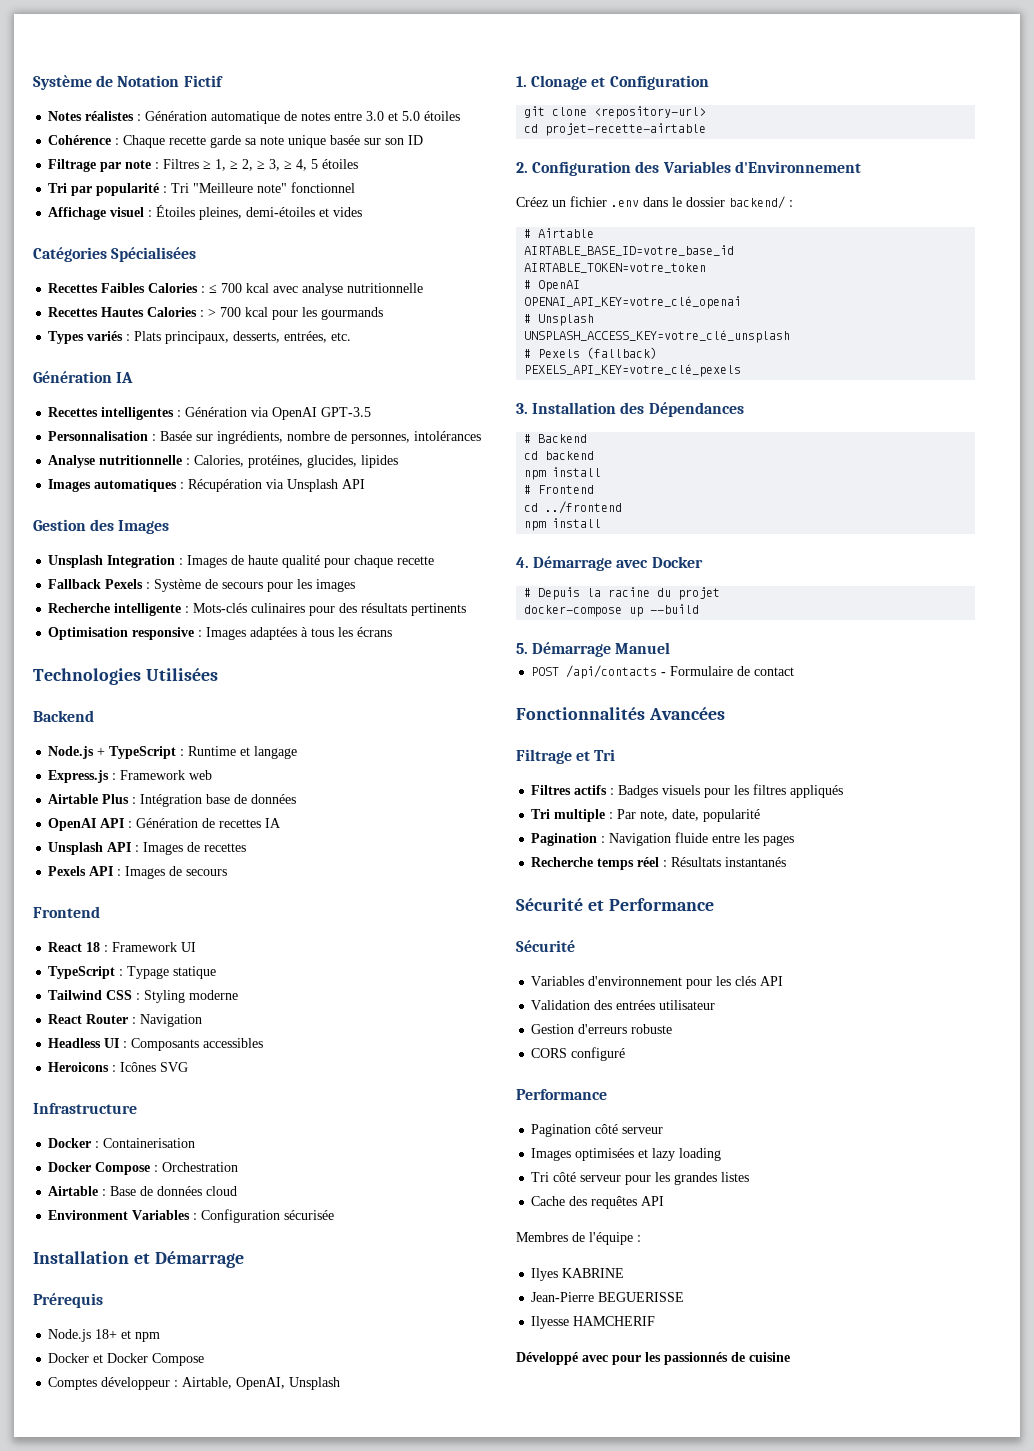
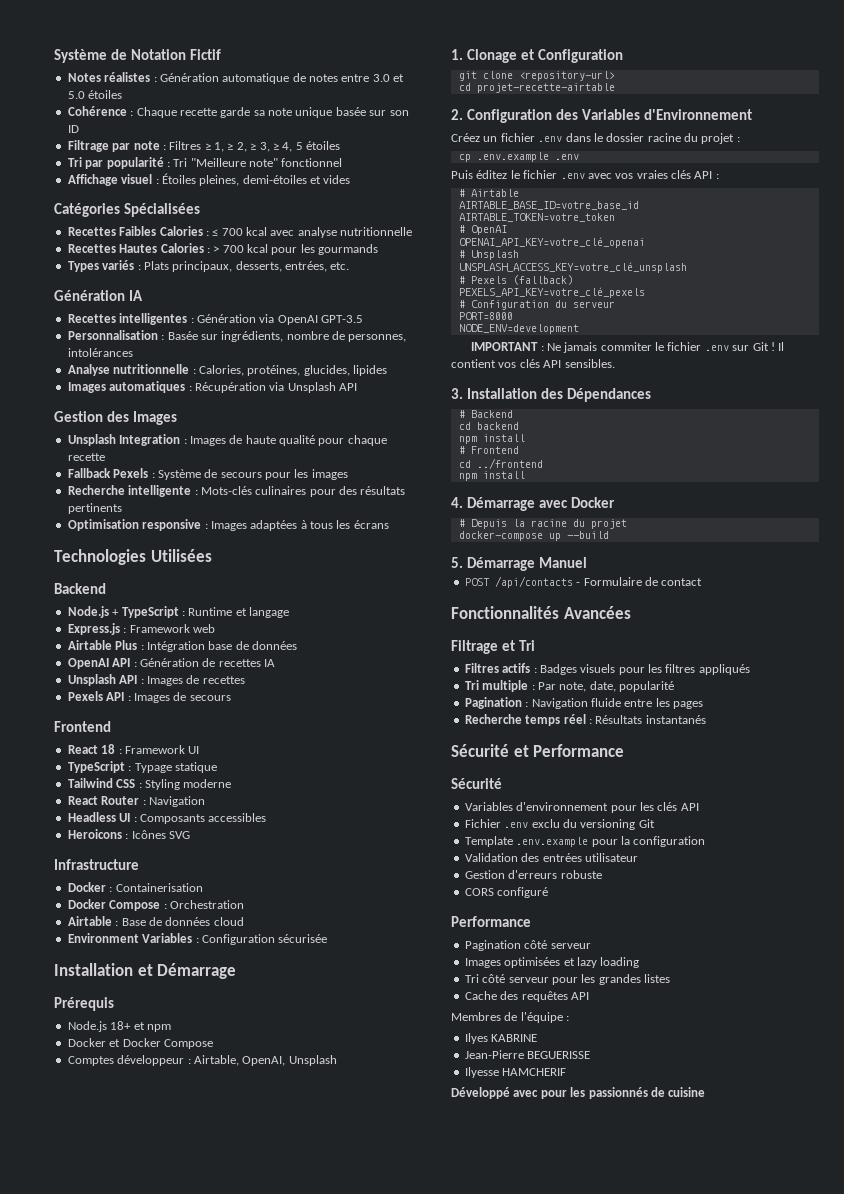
[729,196,785,209] backend/ -> [647,133,740,144] [458,152,579,162] [451,170,713,179] racine du projet : // cp .env.example .env // Puis éditez le fichier .env avec vos vraies clés API
(742, 370) none -> [458,300,615,310] [458,312,513,320] [458,324,579,334] [471,342,785,353] [451,359,615,368] // # Configuration du serveur // PORT=8000 // NODE_ENV=development // IMPORTANT : Ne jamais commiter le fichier .env sur Git ! Il contient vos clés API sensibles.
(784, 981) none -> [464,819,655,830] [464,836,706,847] // Fichier .env exclu du versioning Git // Template .env.example pour la configuration

